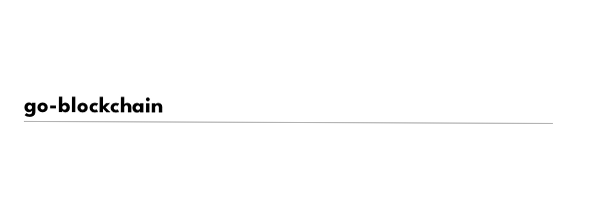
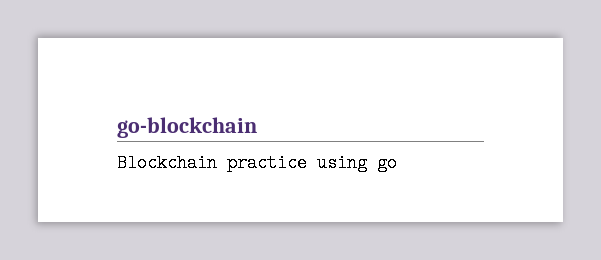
(164, 106) none -> [117,154,397,172] // Blockchain practice using go

